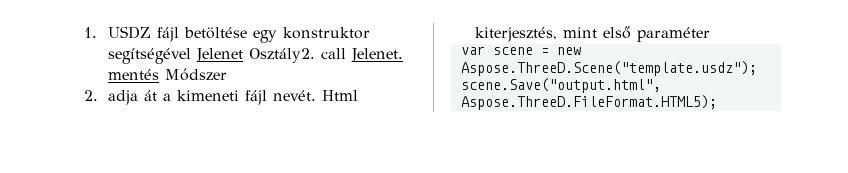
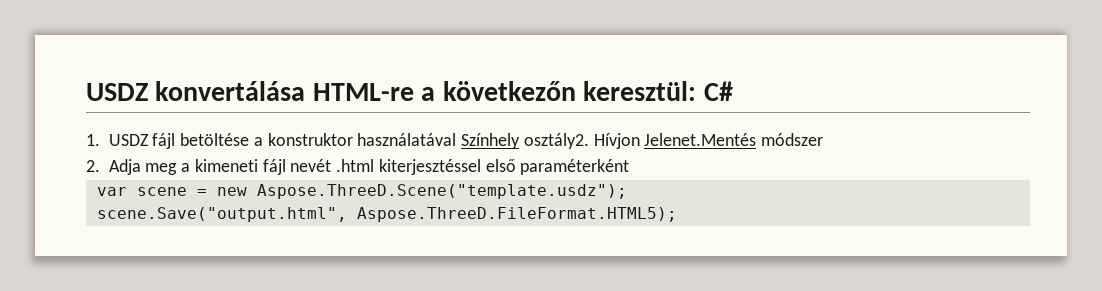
[84,26,371,43] [108,48,404,64] [108,68,228,81] 1. USDZ fájl betöltése egy konstruktor segítségével Jelenet Osztály2. call Jelenet. mentés Módszer -> [86,81,733,101] [86,133,824,149] USDZ konvertálása HTML-re a következőn keresztül: C# // 1. USDZ fájl betöltése a konstruktor használatával Színhely osztály2. Hívjon Jelenet.Mentés módszer
[108,90,158,105] adja át -> [108,159,178,175] Adja meg
[273,90,359,101] [475,26,711,42] nevét. Html kiterjesztés, mint első paraméter -> [290,159,630,175] nevét .html kiterjesztéssel első paraméterként

